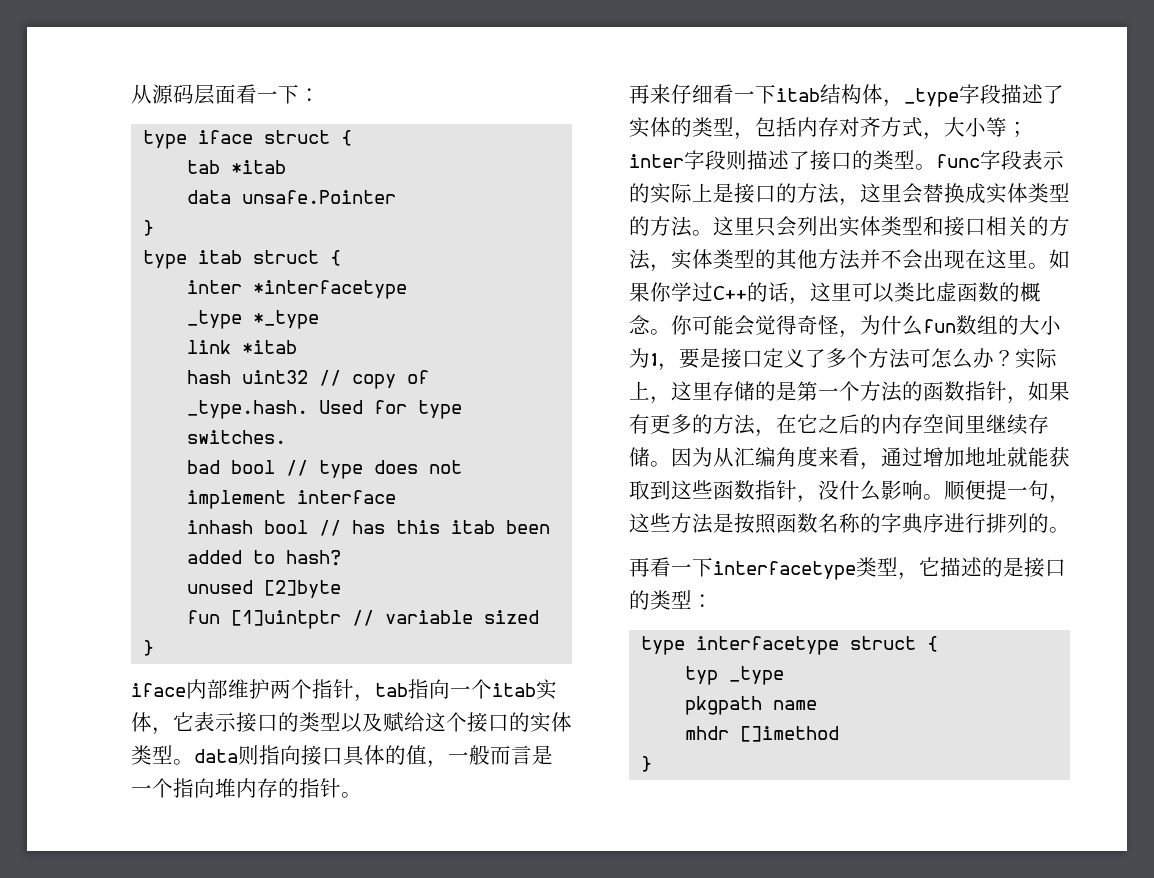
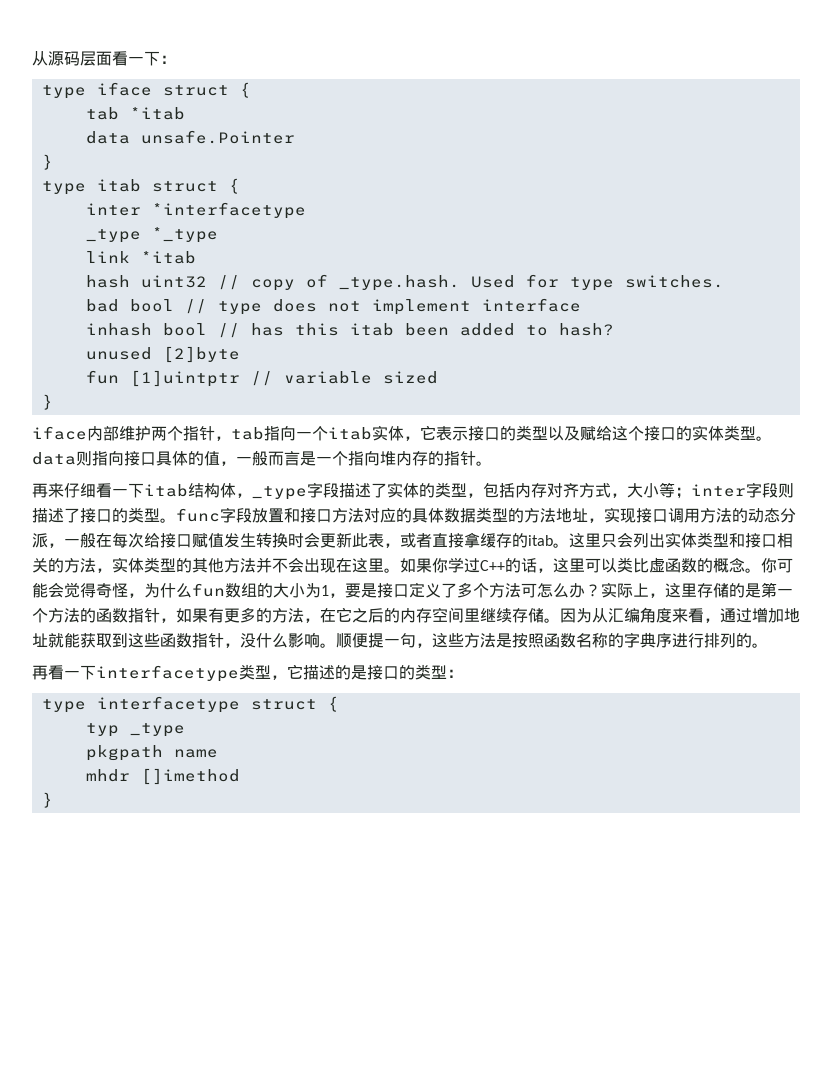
[1022,150,1064,170] [629,183,1070,206] [629,216,692,237] 表示的实际上是接口的方法，这里会替换成实体类型的方法 -> [252,507,796,523] [32,532,553,548] 放置和接口方法对应的具体数据类型的方法地址，实现接口调用方法的动态分派，一般在每次给接口赋值发生转换时会更新此表，或者直接拿缓存的itab

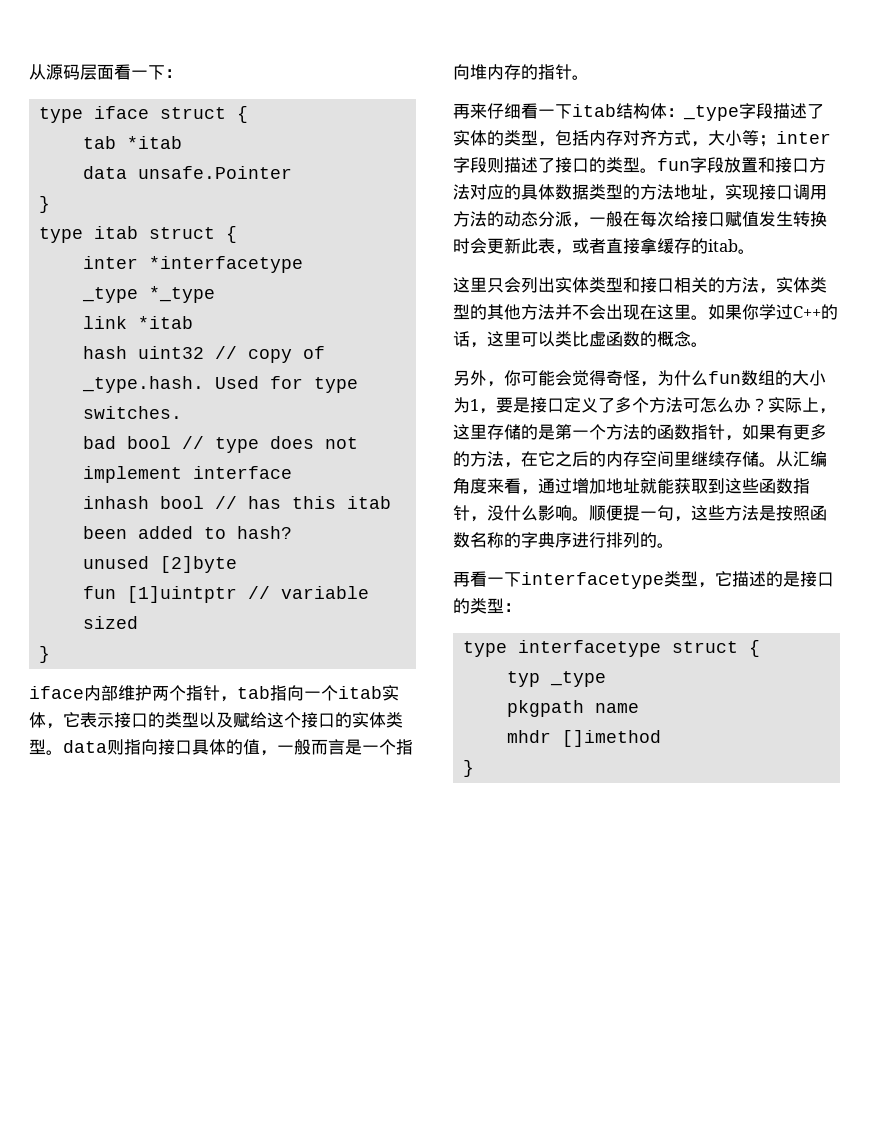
[236,493,252,498] ， -> [667,108,684,117] ：
[176,508,220,522] func -> [657,158,690,171] fun
(569, 545) none -> (755, 251) //
(761, 570) none -> [453,370,504,387] // 另外，
[560,608,592,623] 因为 -> (776, 464) none

